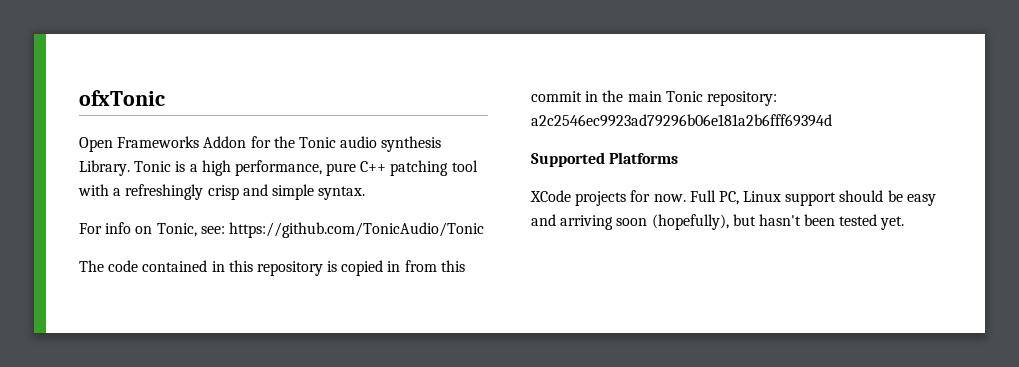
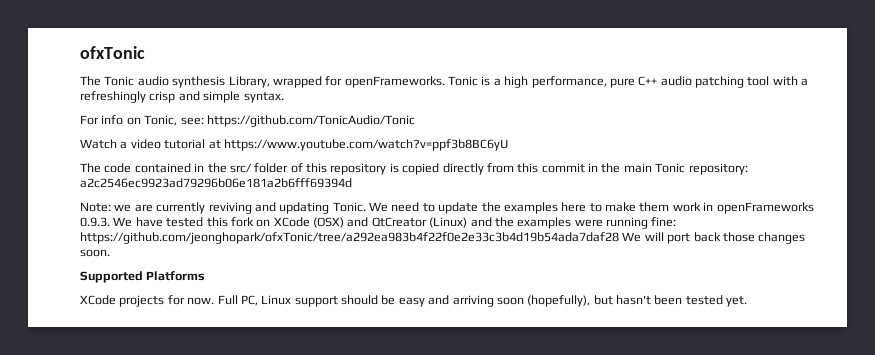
[79,136,442,152] [79,160,130,176] Open Frameworks Addon for the Tonic audio synthesis Library. -> [80,76,445,88] The Tonic audio synthesis Library, wrapped for openFrameworks.
(387, 166) none -> [660,76,692,86] audio
(484, 230) none -> [80,139,508,151] // Watch a video tutorial at https://www.youtube.com/watch?v=ppf3b8BC6yU
(225, 266) none -> [207,163,303,173] the src/ folder of
[387,261,401,272] in -> [442,163,484,175] directly
(832, 120) none -> [80,202,814,214] [80,217,677,229] [80,232,806,244] [80,249,110,257] // Note: we are currently reviving and updating Tonic. We need to update the examples here to make them work in openFrameworks 0.9.3. We have tested this fork on XCode (OSX) and QtCreator (Linux) and the examples were running fine: https://github.com/jeonghopark/ofxTonic/tree/a292ea983b4f22f0e2e33c3b4d19b54ada7daf28 We will port back those changes soon.

